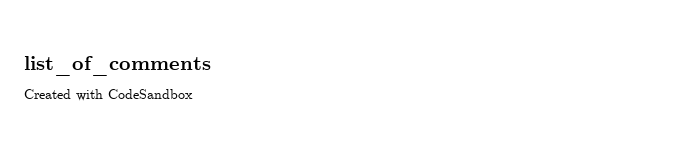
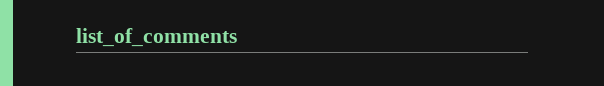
[24,89,193,101] // Created with CodeSandbox -> (237, 37) none

